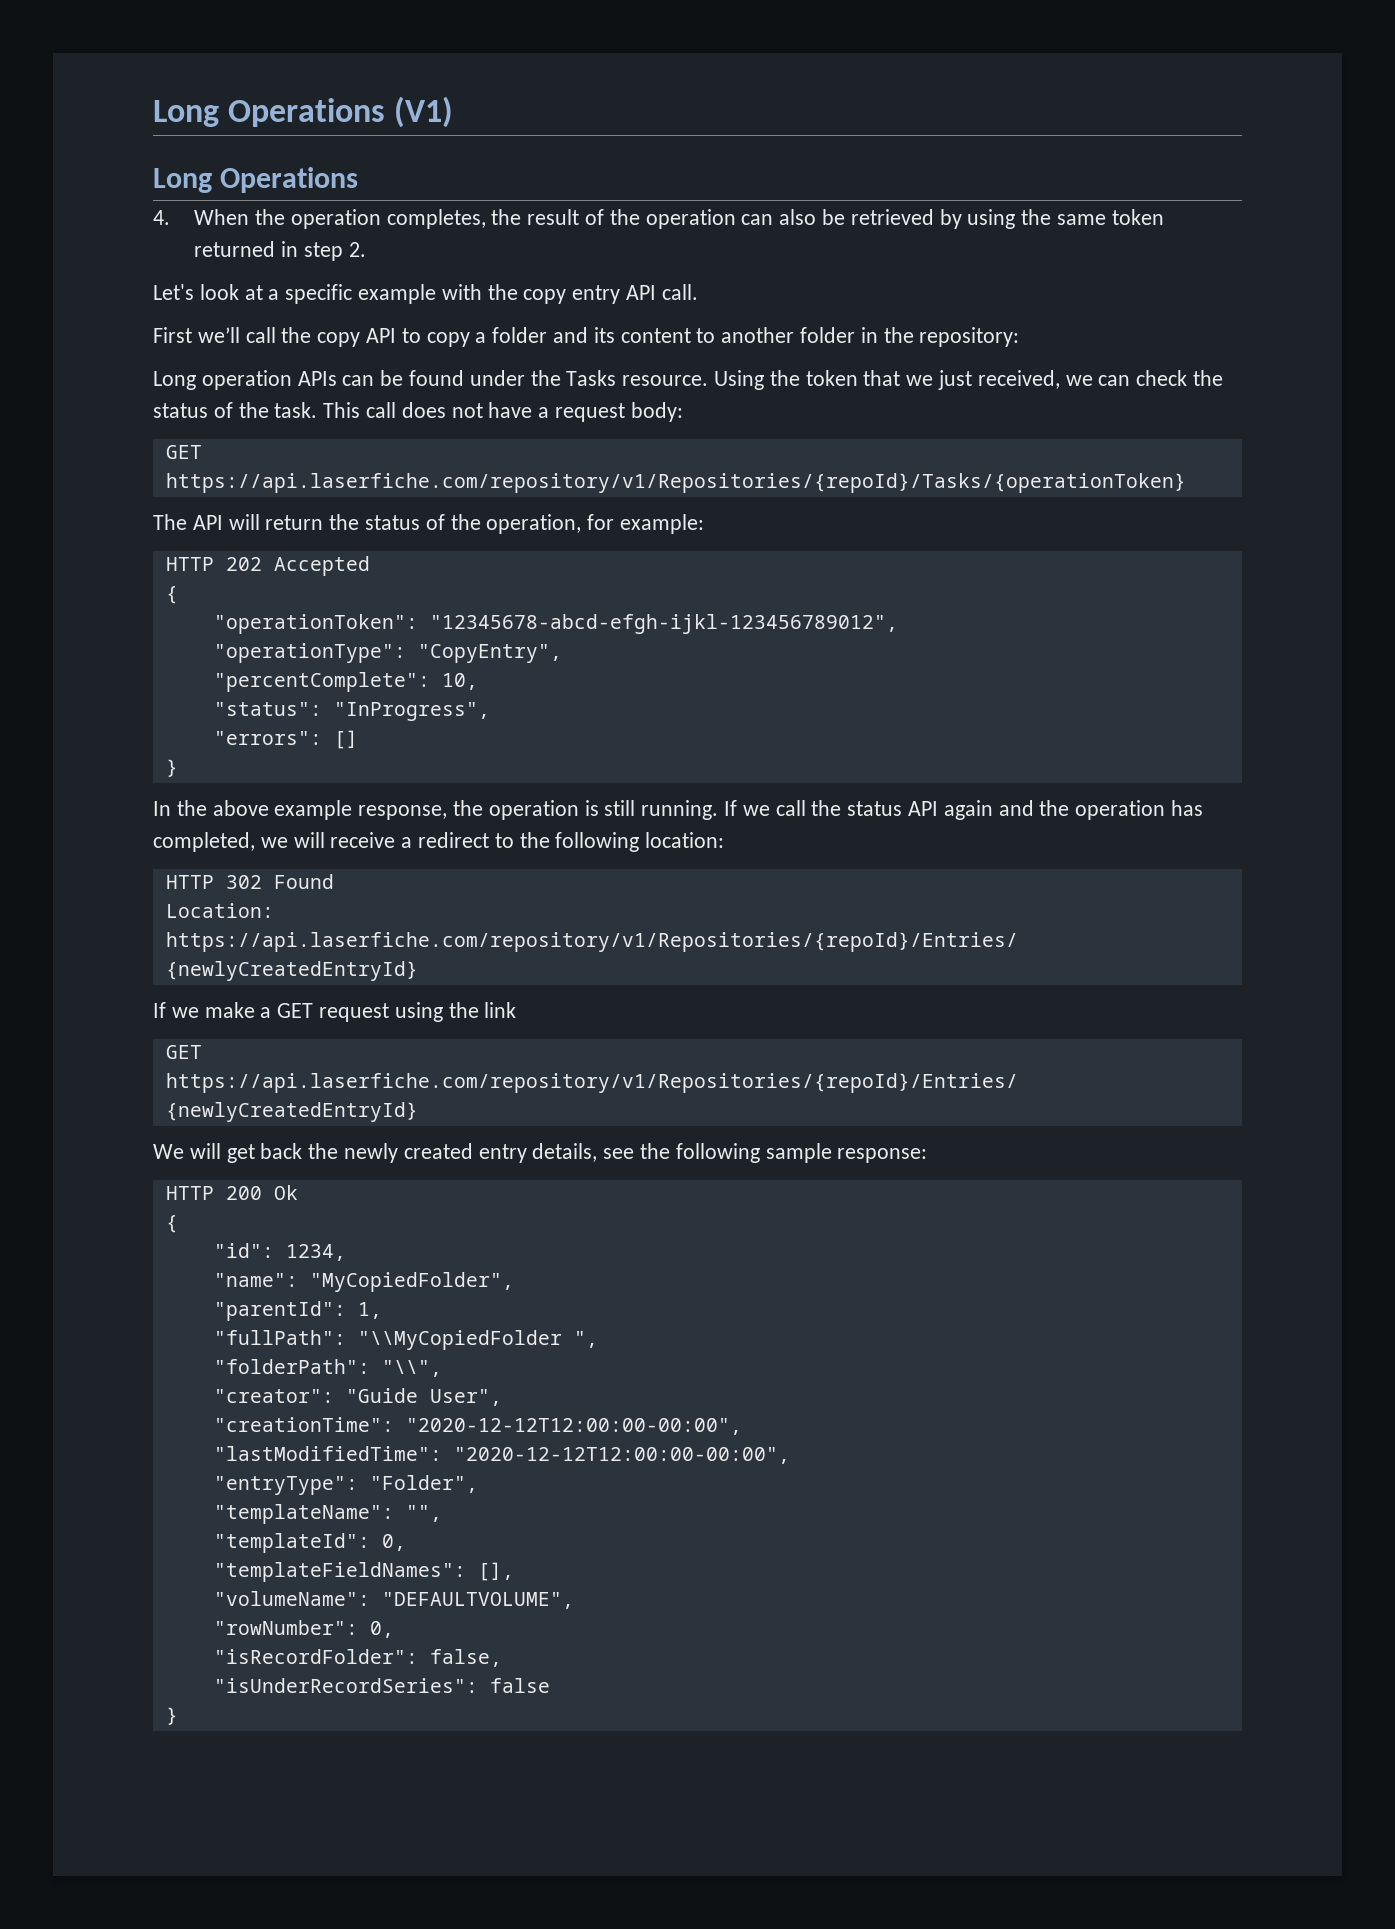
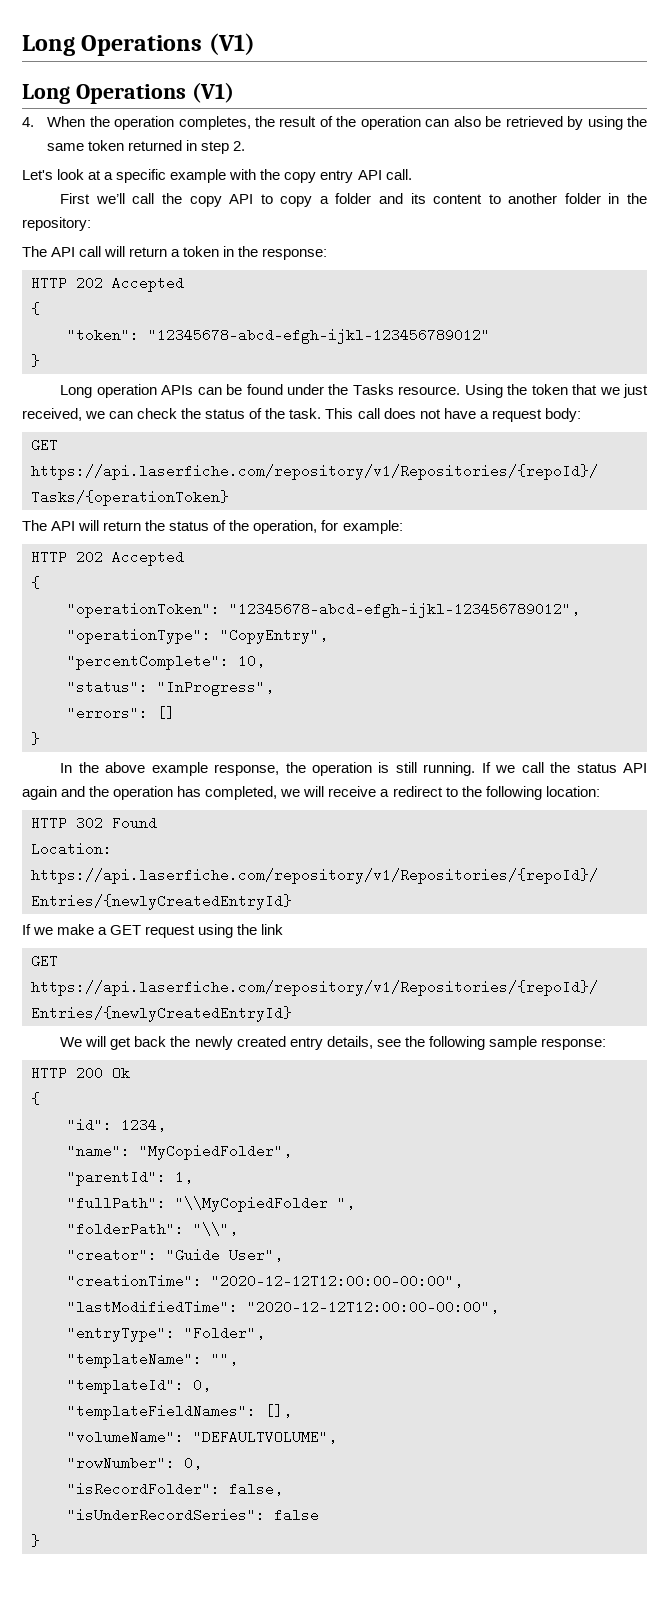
(359, 180) none -> [191,82,234,103] (V1)
(1020, 337) none -> [22,246,328,260] [31,276,184,292] [31,302,40,315] [67,328,490,344] [31,354,40,367] // The API call will return a token in the response: // HTTP 202 Accepted // { // "token": "12345678-abcd-efgh-ijkl-123456789012" // }

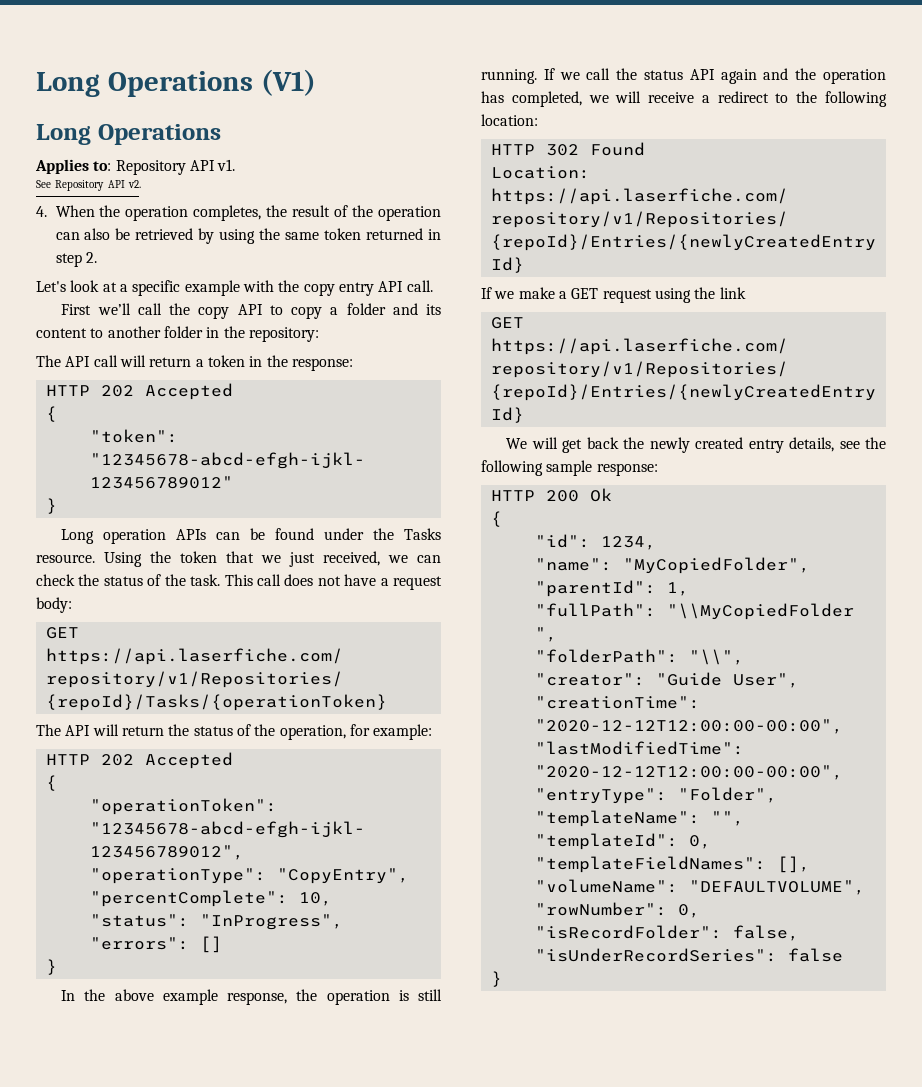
[191,82,234,103] (V1) -> [35,159,236,175] [36,180,141,191] // Applies to: Repository API v1. // See Repository API v2.

